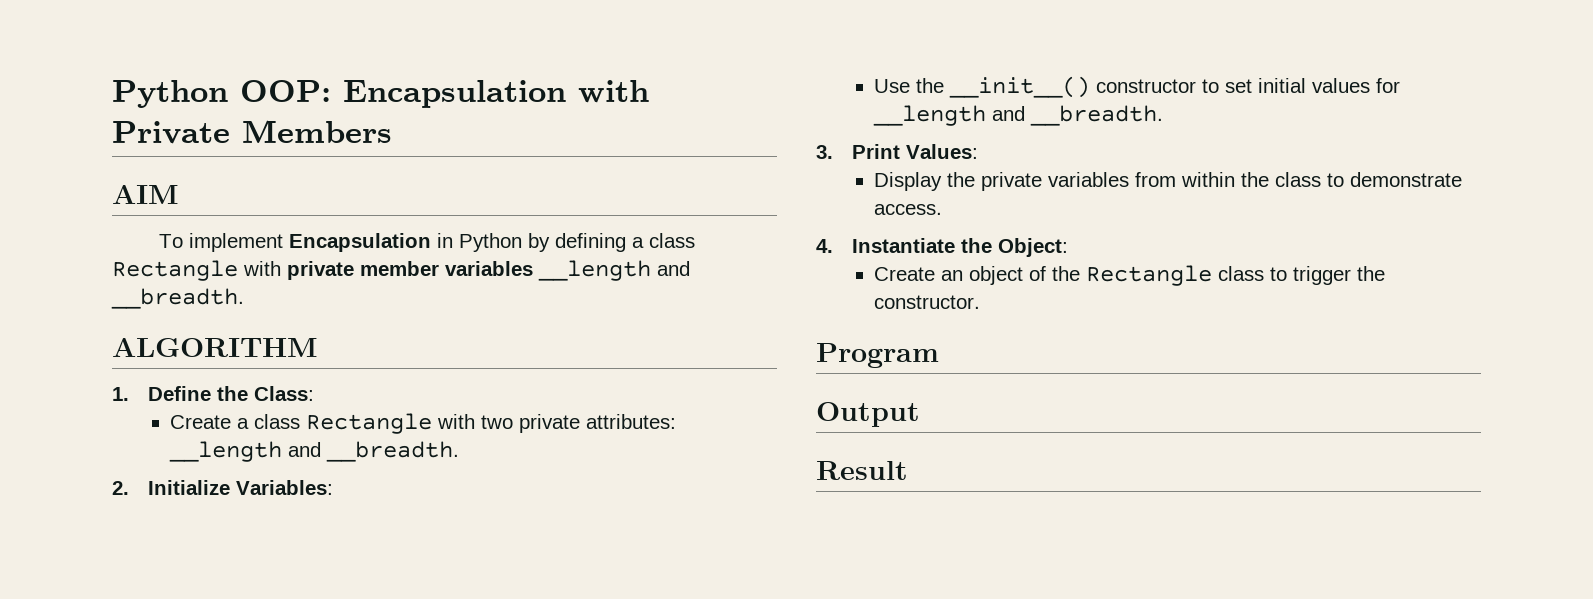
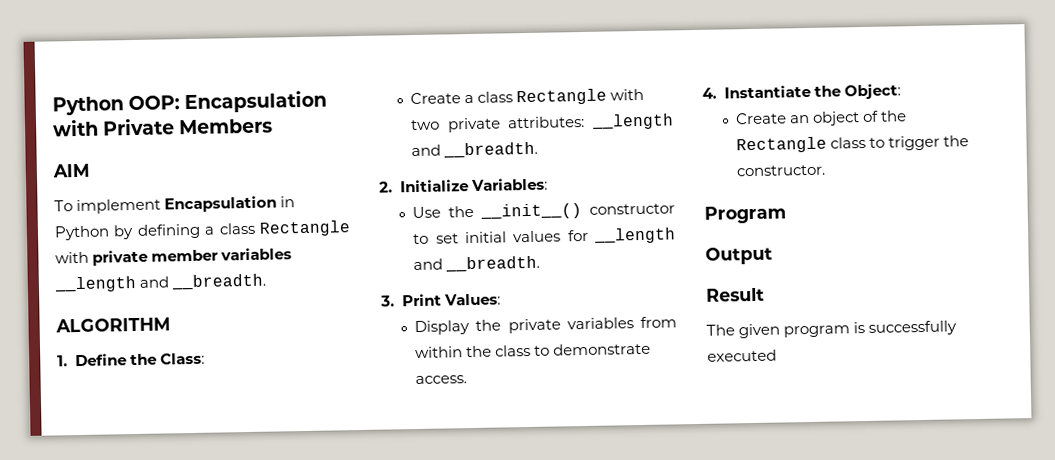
(908, 470) none -> [706,320,958,339] [707,349,777,362] // The given program is successfully executed

